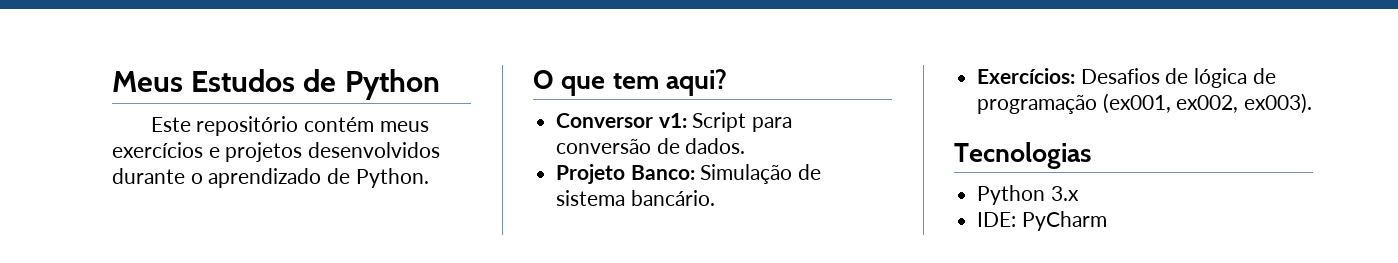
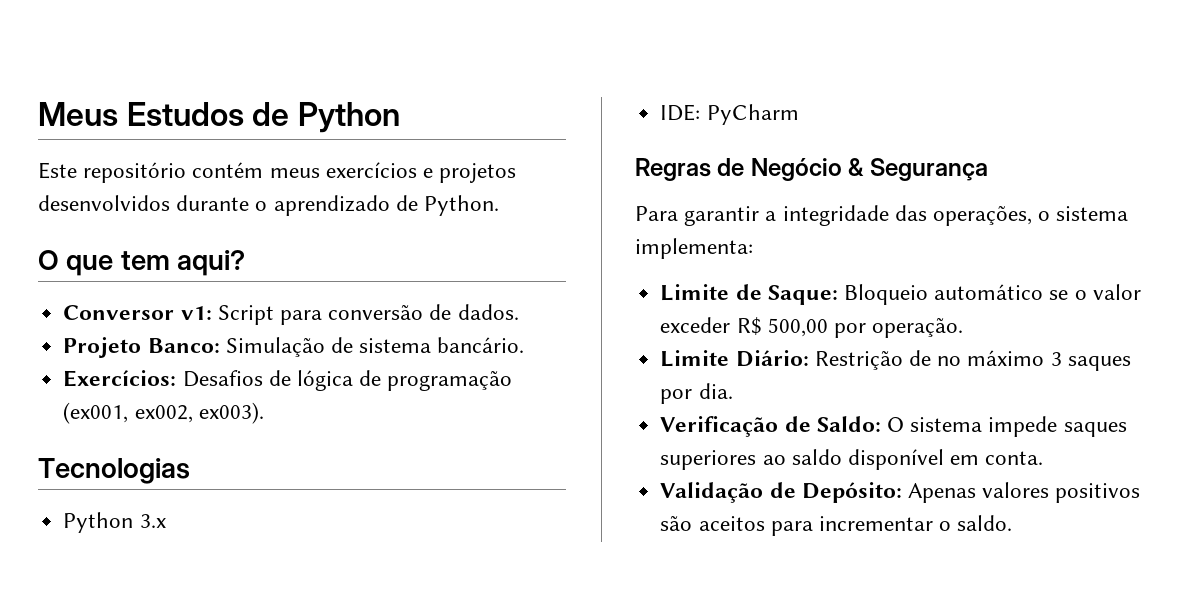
(1107, 221) none -> [635,158,988,181] [635,205,1129,226] [635,238,753,259] [660,284,1141,305] [660,317,964,338] [660,350,1131,371] [660,383,733,404] [660,416,1127,437] [660,449,1044,470] [660,482,1141,503] [660,515,1013,536] // Regras de Negócio & Segurança // Para garantir a integridade das operações, o sistema implementa: // Limite de Saque: Bloqueio automático se o valor exceder R$ 500,00 por operação. // Limite Diário: Restrição de no máximo 3 saques por dia. // Verificação de Saldo: O sistema impede saques superiores ao saldo disponível em conta. // Validação de Depósito: Apenas valores positivos são aceitos para incrementar o saldo.

